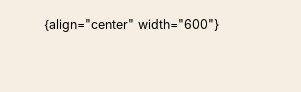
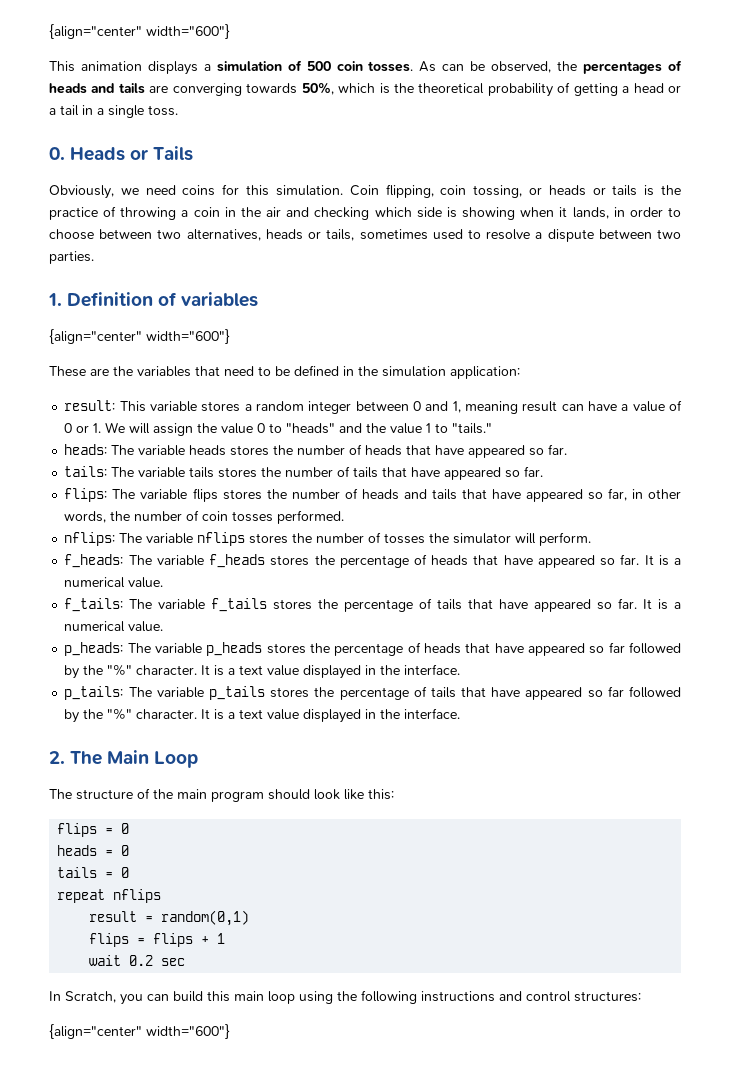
[44,19,219,32] {align="center" width="600"} -> [49,24,230,39] [49,60,682,75] [49,82,681,97] [49,105,178,118] [49,146,194,161] [49,184,681,199] [49,206,681,220] [49,229,681,242] [49,251,94,264] [48,292,259,307] [49,329,230,344] [49,365,520,379] [64,400,683,414] [64,422,493,436] [64,444,568,458] [64,466,544,480] [64,488,681,502] [64,510,345,524] [64,532,592,546] [64,554,682,568] [64,577,164,588] [64,598,682,612] [64,621,164,632] [64,642,681,656] [64,664,461,679] [64,686,682,700] [64,708,461,723] [49,750,199,768] [49,788,394,802] [57,823,130,837] [57,845,130,856] [57,867,130,878] [57,889,162,903] [89,910,250,926] [89,933,226,947] [89,955,186,966] [49,990,641,1005] [49,1024,230,1039] {align="center" width="600"} // This animation displays a simulation of 500 coin tosses. As can be observed, the percentages of heads and tails are converging towards 50%, which is the theoretical probability of getting a head or a tail in a single toss. // 0. Heads or Tails // Obviously, we need coins for this simulation. Coin flipping, coin tossing, or heads or tails is the practice of throwing a coin in the air and checking which side is showing when it lands, in order to choose between two alternatives, heads or tails, sometimes used to resolve a dispute between two parties. // 1. Definition of variables // {align="center" width="600"} // These are the variables that need to be defined in the simulation application: // result: This variable stores a random integer between 0 and 1, meaning result can have a value of 0 or 1. We will assign the value 0 to "heads" and the value 1 to "tails." // heads: The variable heads stores the number of heads that have appeared so far. // tails: The variable tails stores the number of tails that have appeared so far. // flips: The variable flips stores the number of heads and tails that have appeared so far, in other words, the number of coin tosses performed. // nflips: The variable nflips stores the number of tosses the simulator will perform. // f_heads: The variable f_heads stores the percentage of heads that have appeared so far. It is a numerical value. // f_tails: The variable f_tails stores the percentage of tails that have appeared so far. It is a numerical value. // p_heads: The variable p_heads stores the percentage of heads that have appeared so far followed by the "%" character. It is a text value displayed in the interface. // p_tails: The variable p_tails stores the percentage of tails that have appeared so far followed by the "%" character. It is a text value displayed in the interface. // 2. The Main Loop // The structure of the main program should look like this: // flips = 0 // heads = 0 // tails = 0 // repeat nflips // result = random(0,1) // flips = flips + 1 // wait 0.2 sec // In Scratch, you can build this main loop using the following instructions and control structures: // {align="center" width="600"}

